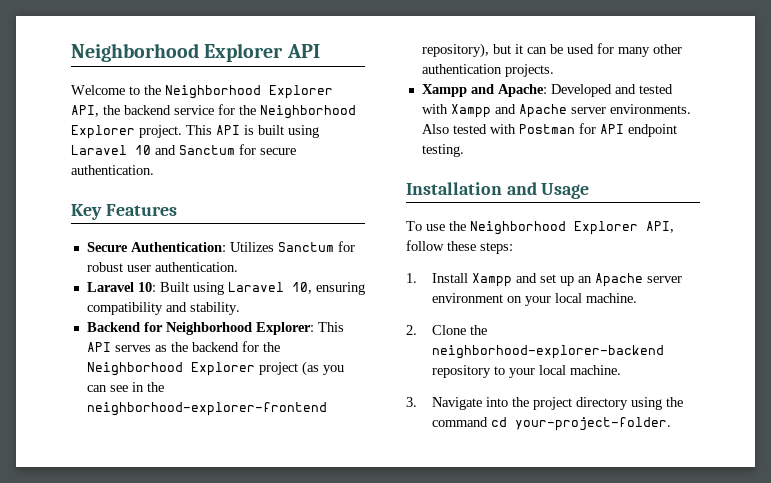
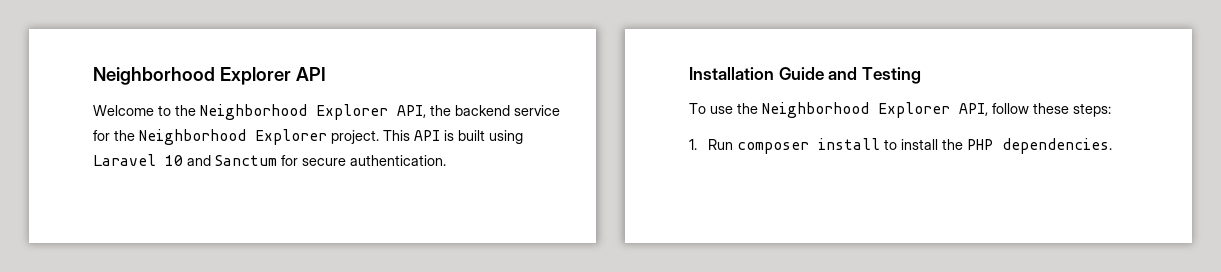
[71,204,177,220] [86,241,355,252] [86,262,238,272] [86,282,365,295] [86,302,240,315] [86,322,344,335] [86,341,280,352] [86,361,344,376] [86,382,164,392] [86,402,327,416] [421,43,682,58] [421,64,554,77] [421,84,673,97] [421,104,691,118] [421,123,677,137] [421,144,464,157] [406,182,590,199] Key Features // Secure Authentication: Utilizes Sanctum for robust user authentication. // Laravel 10: Built using Laravel 10, ensuring compatibility and stability. // Backend for Neighborhood Explorer: This API serves as the backend for the Neighborhood Explorer project (as you can see in the neighborhood-explorer-frontend repository), but it can be used for many other authentication projects. // Xampp and Apache: Developed and tested with Xampp and Apache server environments. Also tested with Postman for API endpoint testing. // Installation and Usage -> [689,67,921,84] Installation Guide and Testing
[431,273,682,287] [431,293,637,306] [406,325,487,335] [431,345,664,359] [431,365,621,378] [406,397,683,410] [431,417,671,431] Install Xampp and set up an Apache server environment on your local machine. // 2. Clone the neighborhood-explorer-backend repository to your local machine. // 3. Navigate into the project directory using the command cd your-project-folder. -> [708,138,1113,154] Run composer install to install the PHP dependencies.

